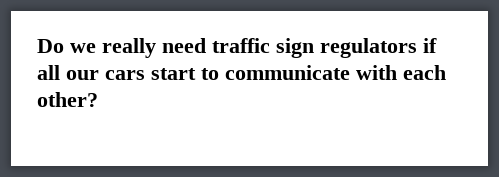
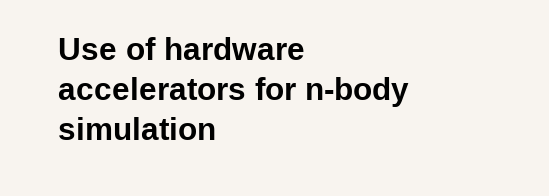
[37,38,437,58] [37,65,446,80] [37,92,98,107] Do we really need traffic sign regulators if all our cars start to communicate with each other? -> [58,37,305,60] [58,77,409,107] [58,117,216,140] Use of hardware accelerators for n-body simulation

